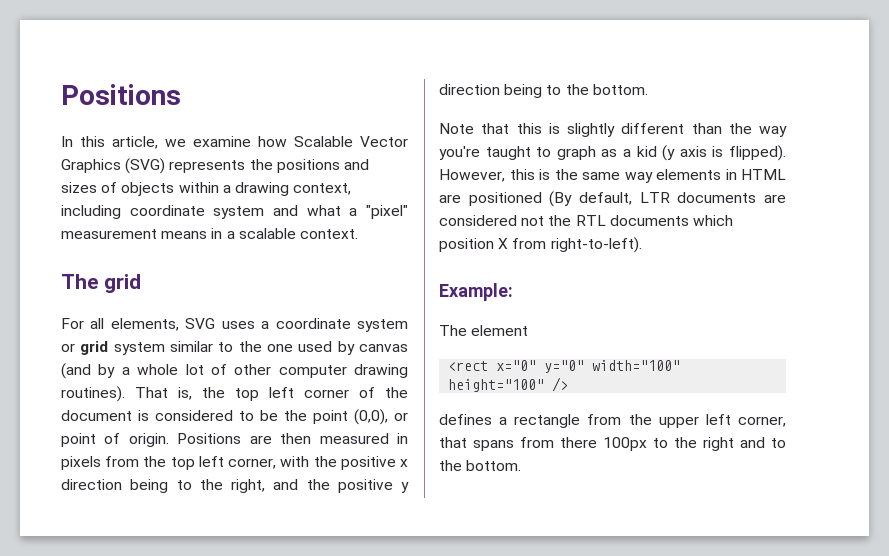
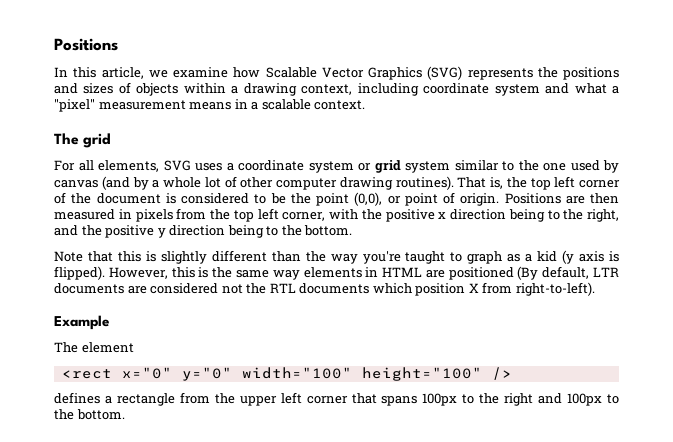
[439,283,513,301] Example: -> [54,315,109,330] Example
[738,416,786,427] corner, -> [306,396,348,404] corner
[520,437,597,448] from there -> (418, 401) none
(765, 442) none -> [567,393,603,406] 100px

